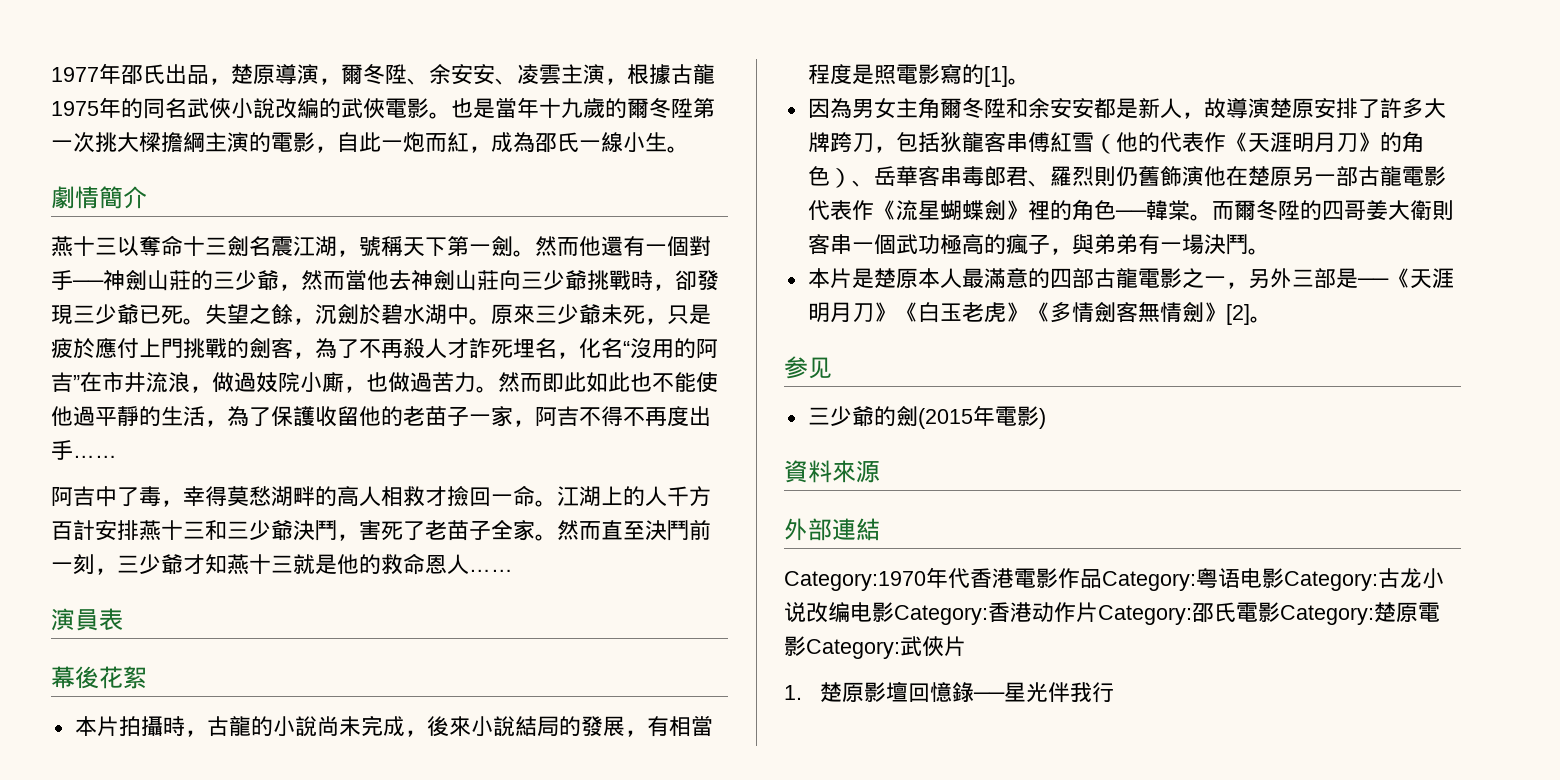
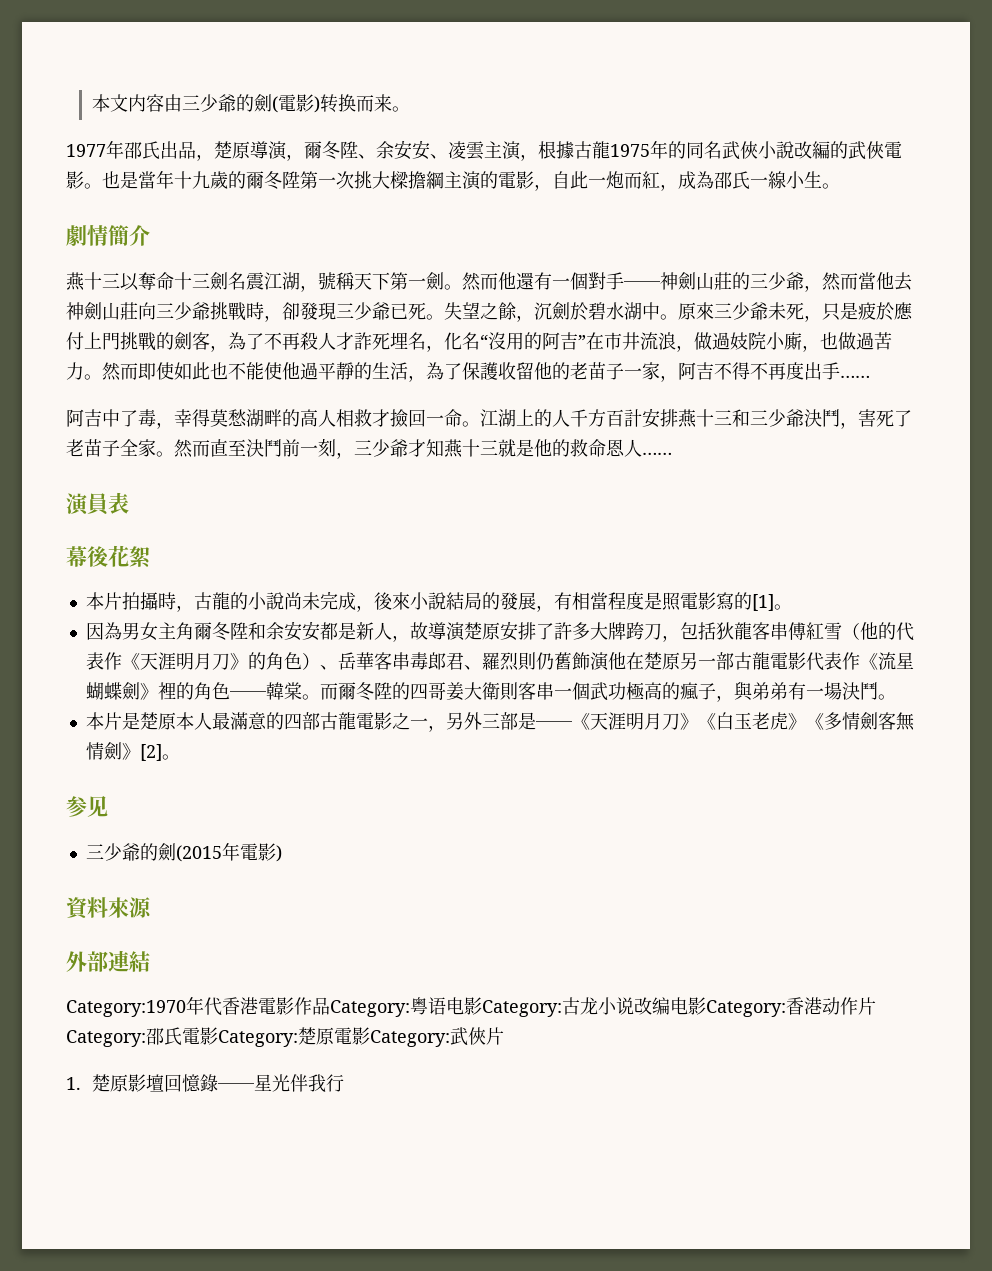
(51, 74) none -> [91,94,410,113] 本文内容由三少爺的劍(電影)转换而来。 //
[564,372,586,392] 此 -> [156,362,174,380] 使

